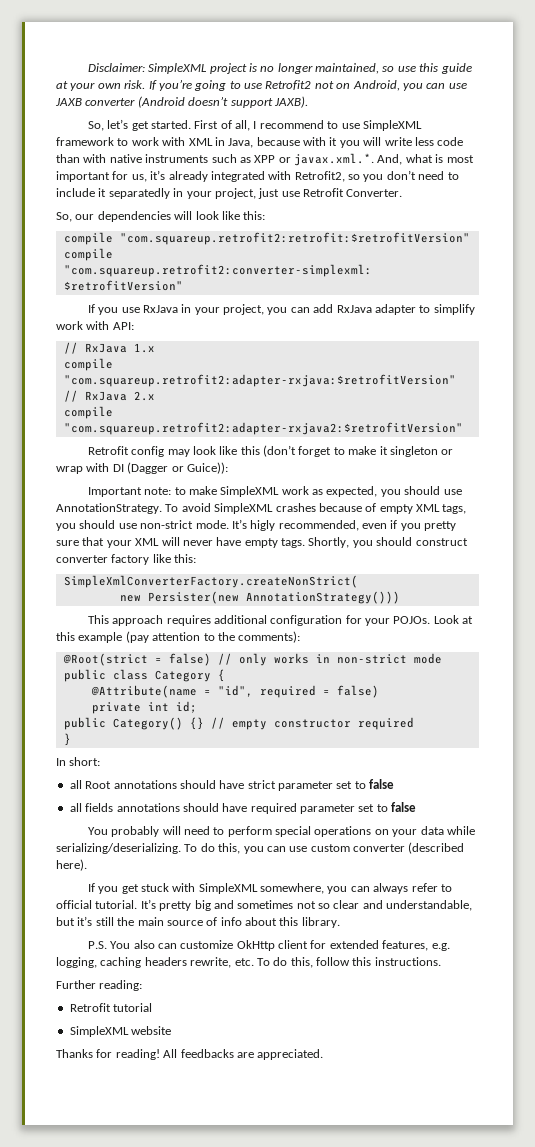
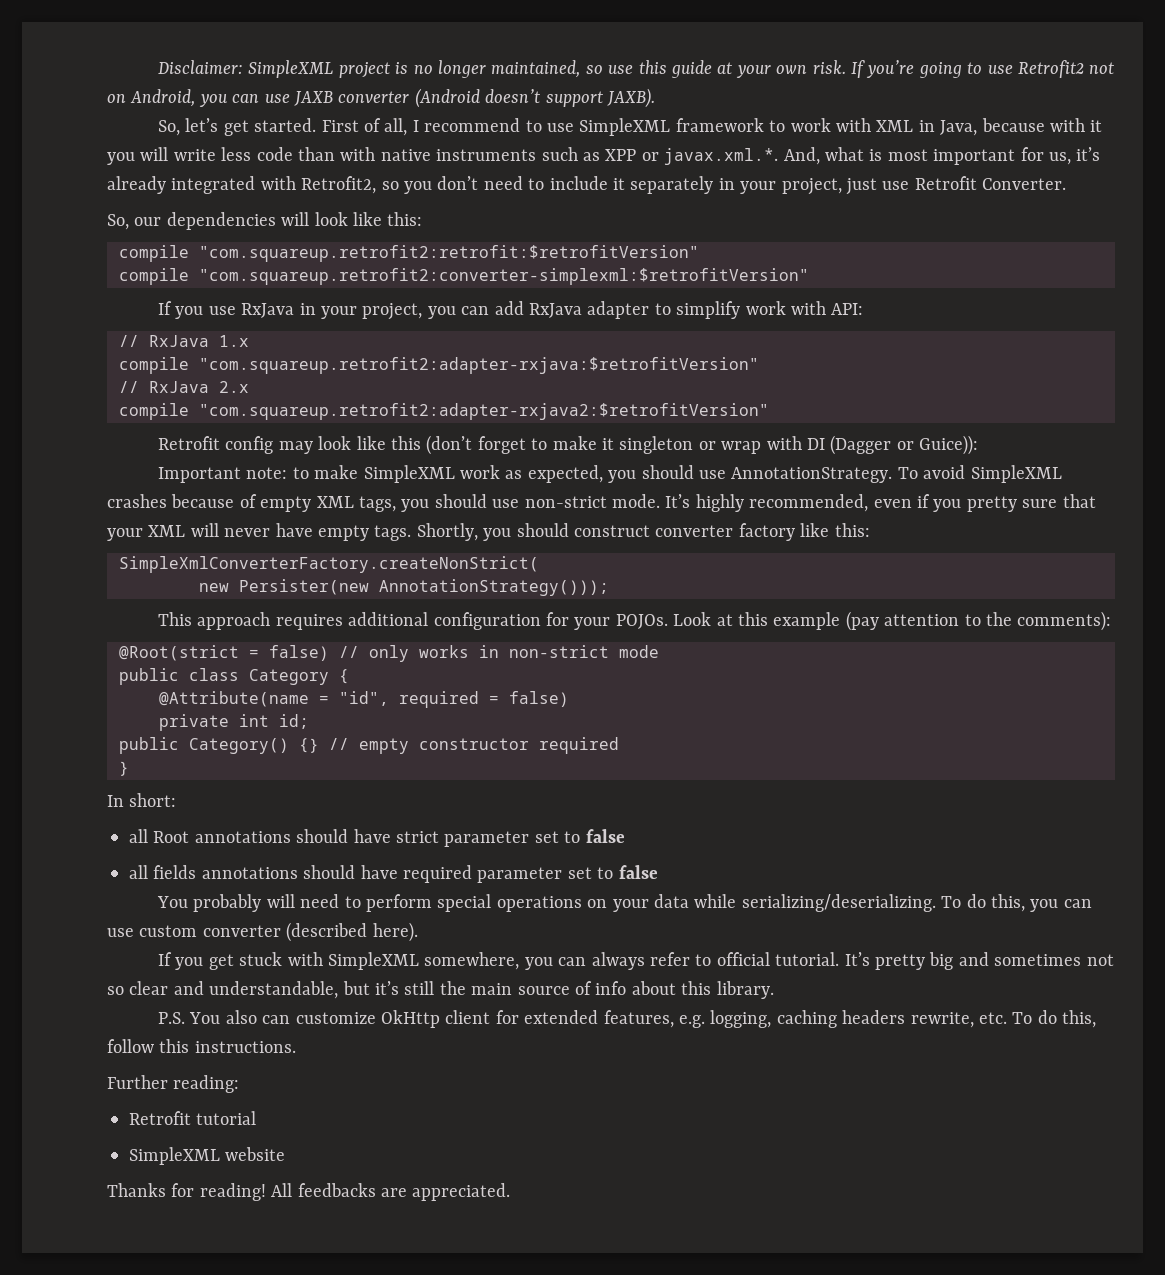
[108,188,170,199] separatedly -> [630,176,714,194] separately
[250,520,276,531] higly -> [695,494,744,512] highly
[245,591,400,604] AnnotationStrategy())) -> [379,579,609,596] AnnotationStrategy()));

